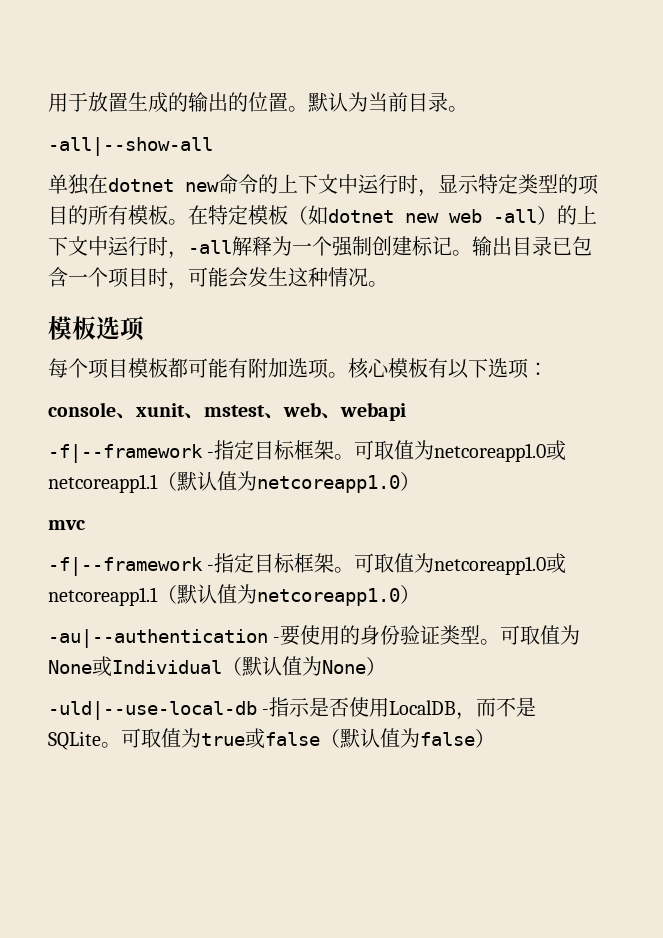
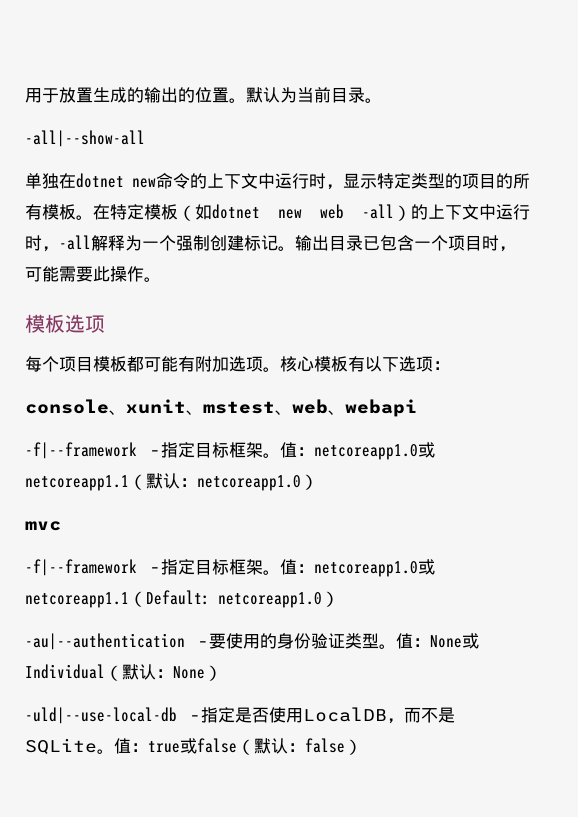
[228,267,368,288] 会发生这种情况 -> [59,266,144,282] 需要此操作
[354,440,567,462] [48,471,257,493] 可取值为netcoreapp1.0或netcoreapp1.1（默认值为 -> [280,442,435,460] [25,473,197,491] 值：netcoreapp1.0或netcoreapp1.1（默认：
[354,553,567,575] [48,584,257,606] 可取值为netcoreapp1.0或netcoreapp1.1（默认值为 -> [280,559,435,577] [25,590,210,608] 值：netcoreapp1.0或netcoreapp1.1（Default:
[500,625,581,645] 可取值为 -> [396,633,430,649] 值：
[282,656,322,676] 值为 -> [156,669,173,678] ：
[289,698,311,717] 示 -> [218,707,235,723] 定
[121,728,201,748] 可取值为 -> [114,738,148,754] 值：
[380,728,420,748] 值为 -> [288,743,305,752] ：

